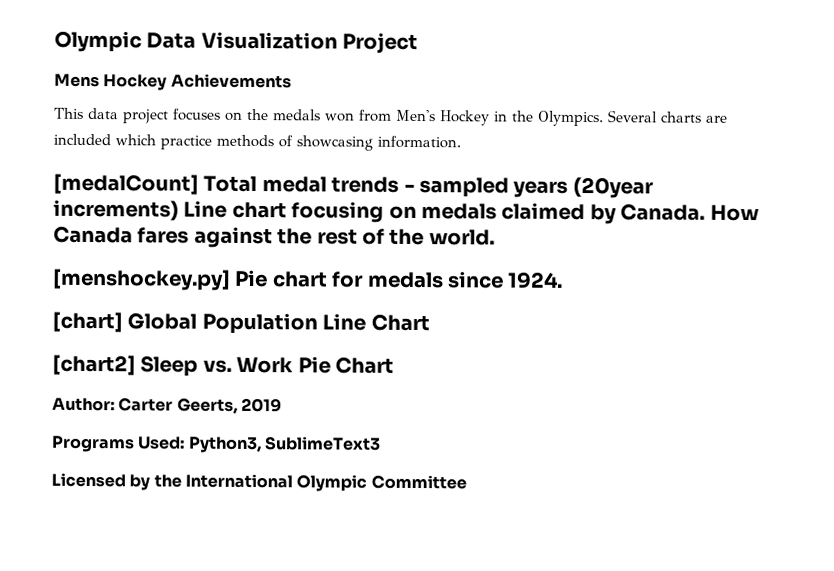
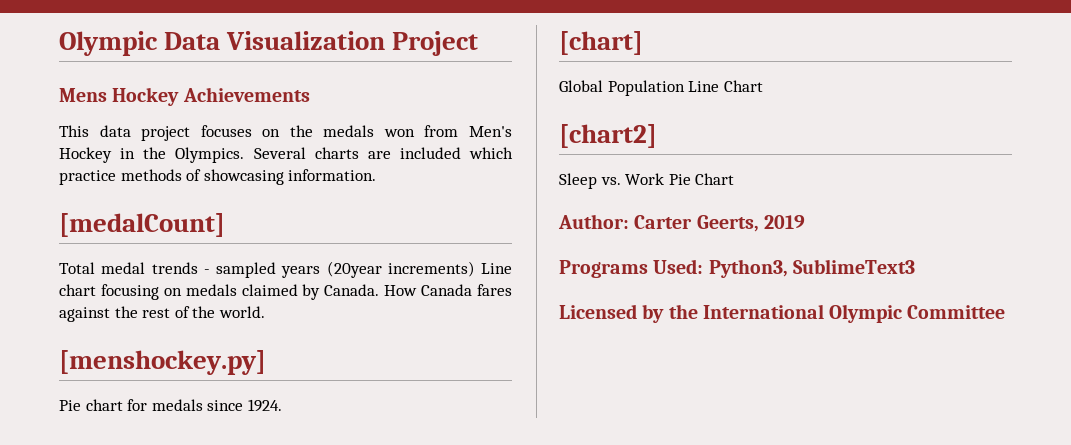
(199, 184) none -> (225, 225) //
(231, 279) none -> (266, 362) //
(123, 322) none -> (643, 43) //
(136, 365) none -> (657, 136) //

